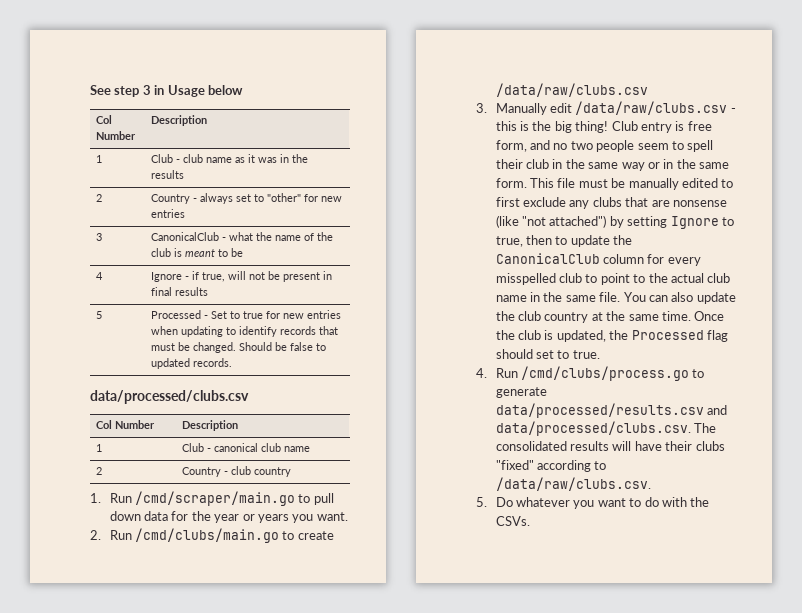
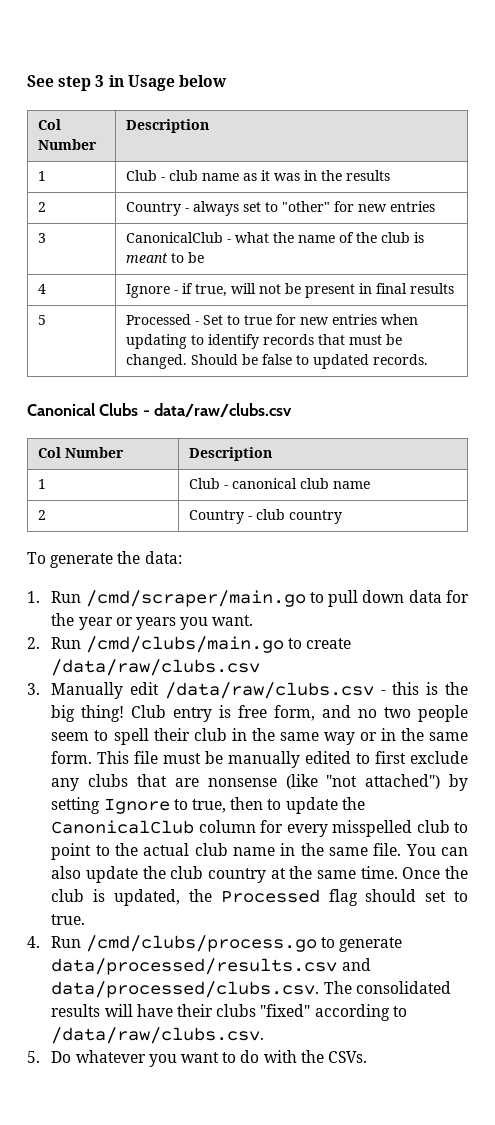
[90,390,249,404] data/processed/clubs.csv -> [27,403,293,417] Canonical Clubs - data/raw/clubs.csv
(292, 472) none -> [27,551,182,568] // To generate the data:

